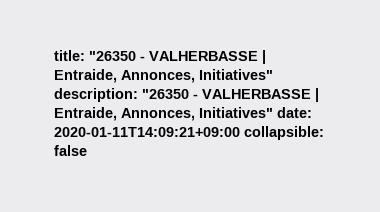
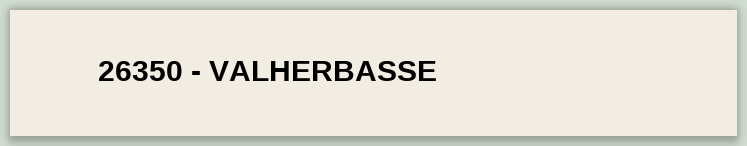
[54,50,266,64] [54,69,273,83] [54,88,319,102] [54,107,312,121] [54,126,324,140] [54,145,87,156] title: "26350 - VALHERBASSE | Entraide, Annonces, Initiatives" description: "26350 - VALHERBASSE | Entraide, Annonces, Initiatives" date: 2020-01-11T14:09:21+09:00 collapsible: false -> [98,61,438,81] 26350 - VALHERBASSE

